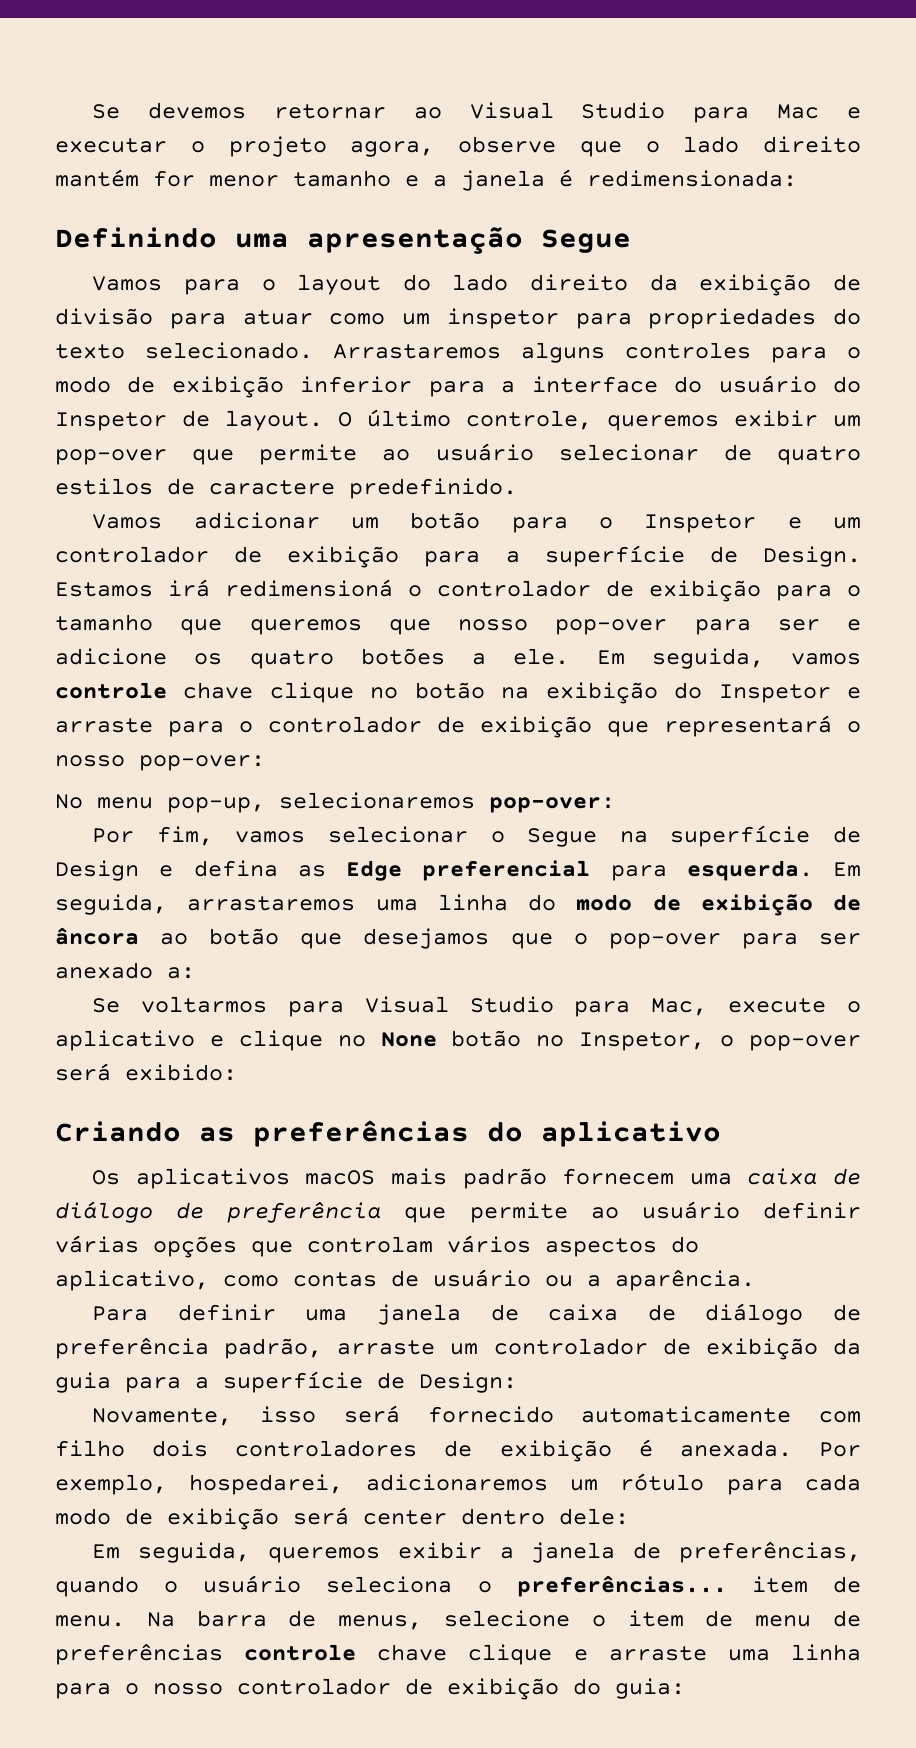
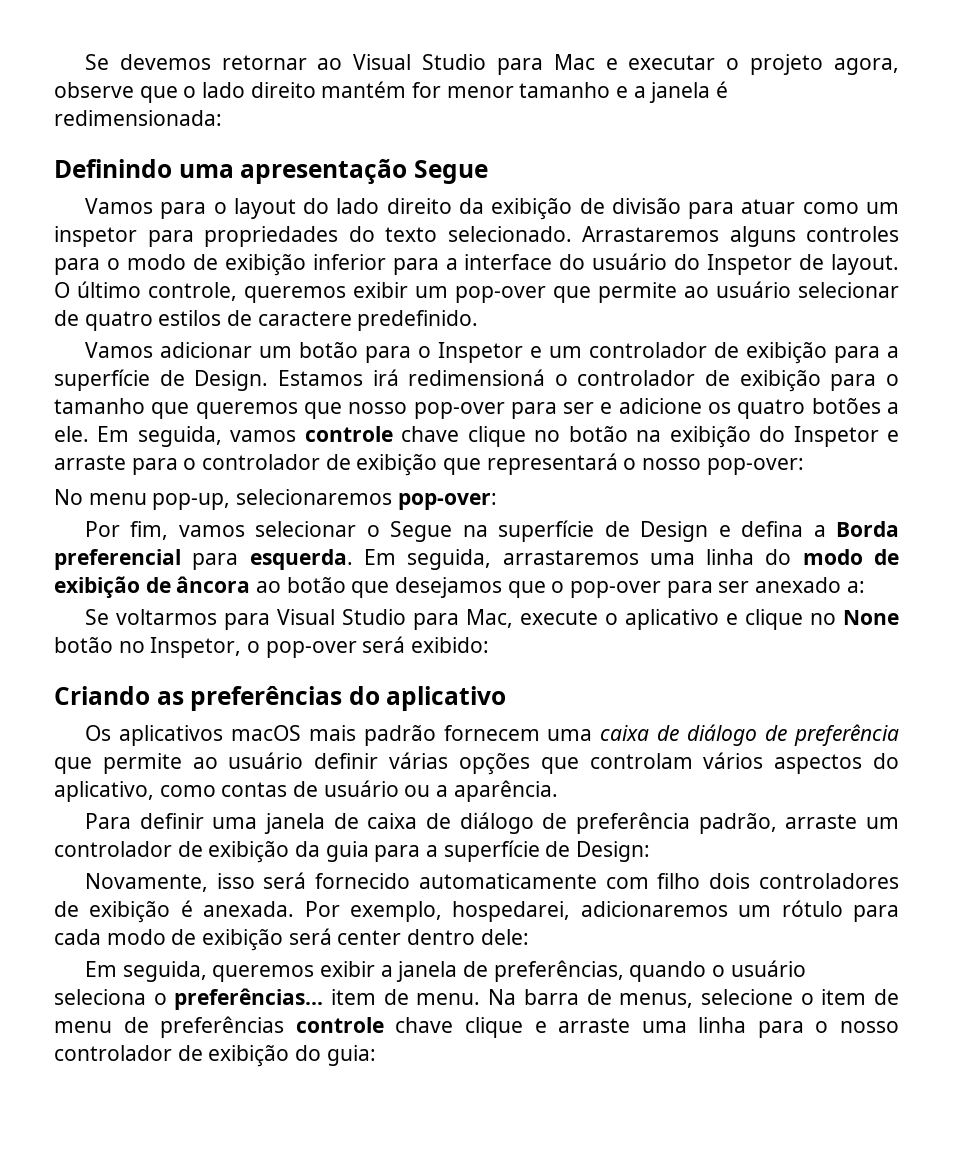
[297,860,402,881] as Edge -> [813,521,899,537] a Borda

